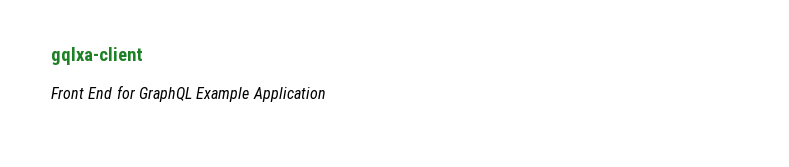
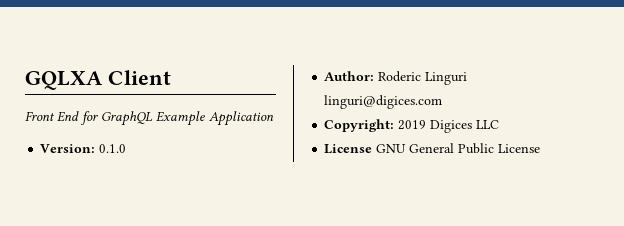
[51,47,143,65] gqlxa-client -> [25,70,171,90] GQLXA Client
(326, 94) none -> [40,144,127,153] [324,71,468,85] [324,95,443,109] [324,119,500,133] [324,143,541,154] // Version: 0.1.0 // Author: Roderic Linguri linguri@digices.com // Copyright: 2019 Digices LLC // License GNU General Public License

